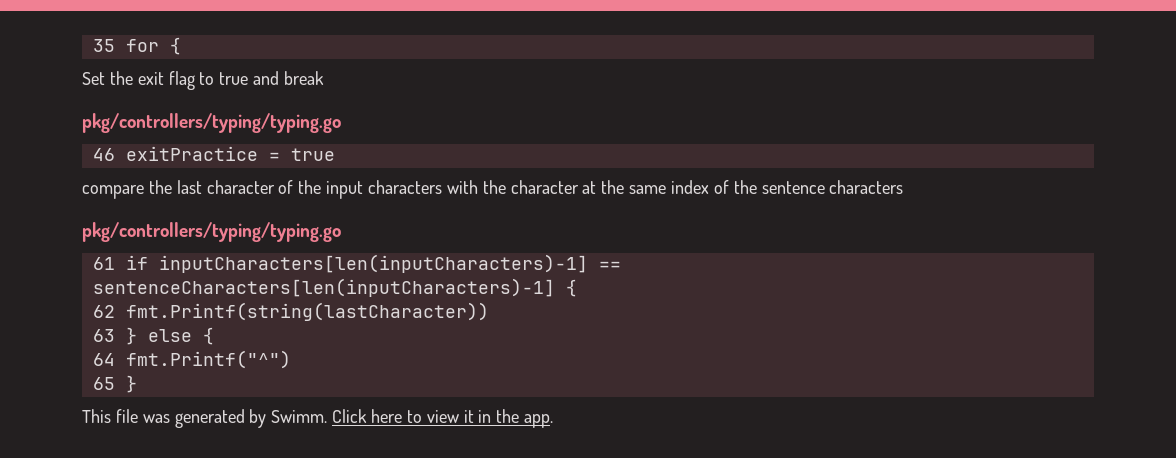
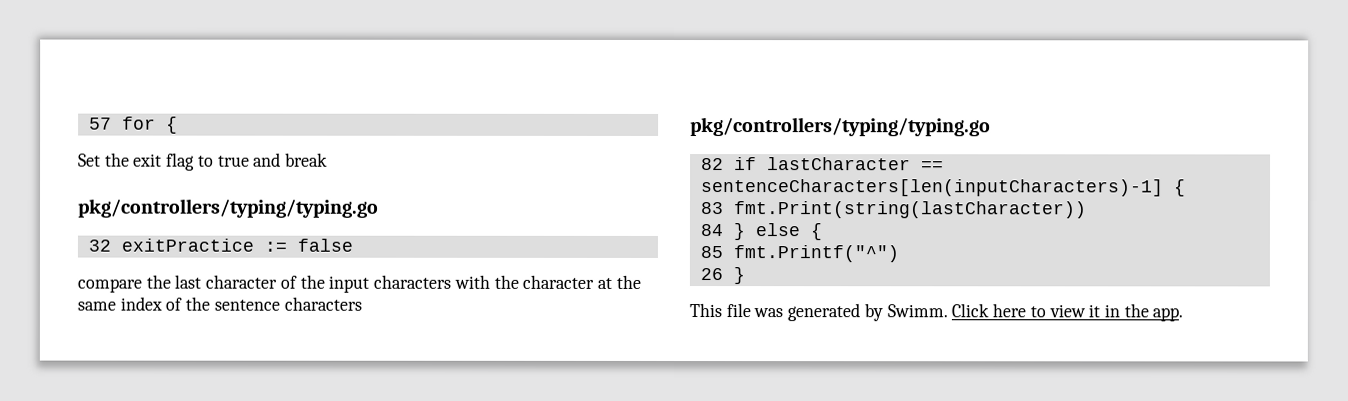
[92,39,115,52] 35 -> [88,117,112,130] 57
[92,146,335,161] 46 exitPractice = true -> [87,238,353,252] 32 exitPractice := false
[92,254,588,273] 61 if inputCharacters[len(inputCharacters)-1] -> [700,157,911,171] 82 if lastCharacter
[92,302,489,321] [92,329,115,342] 62 fmt.Printf(string(lastCharacter)) // 63 -> [699,201,1086,219] [699,224,723,237] 83 fmt.Print(string(lastCharacter)) // 84
[92,353,115,366] 64 -> [699,246,723,259] 85
[92,377,115,390] 65 -> [699,268,723,281] 26

